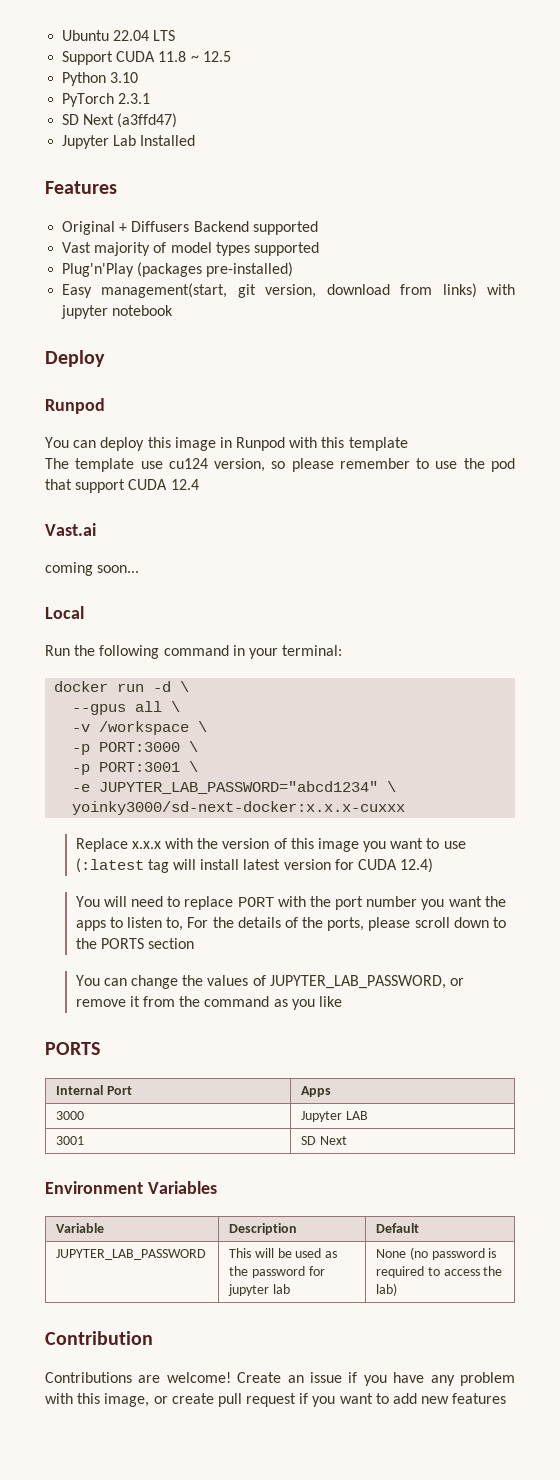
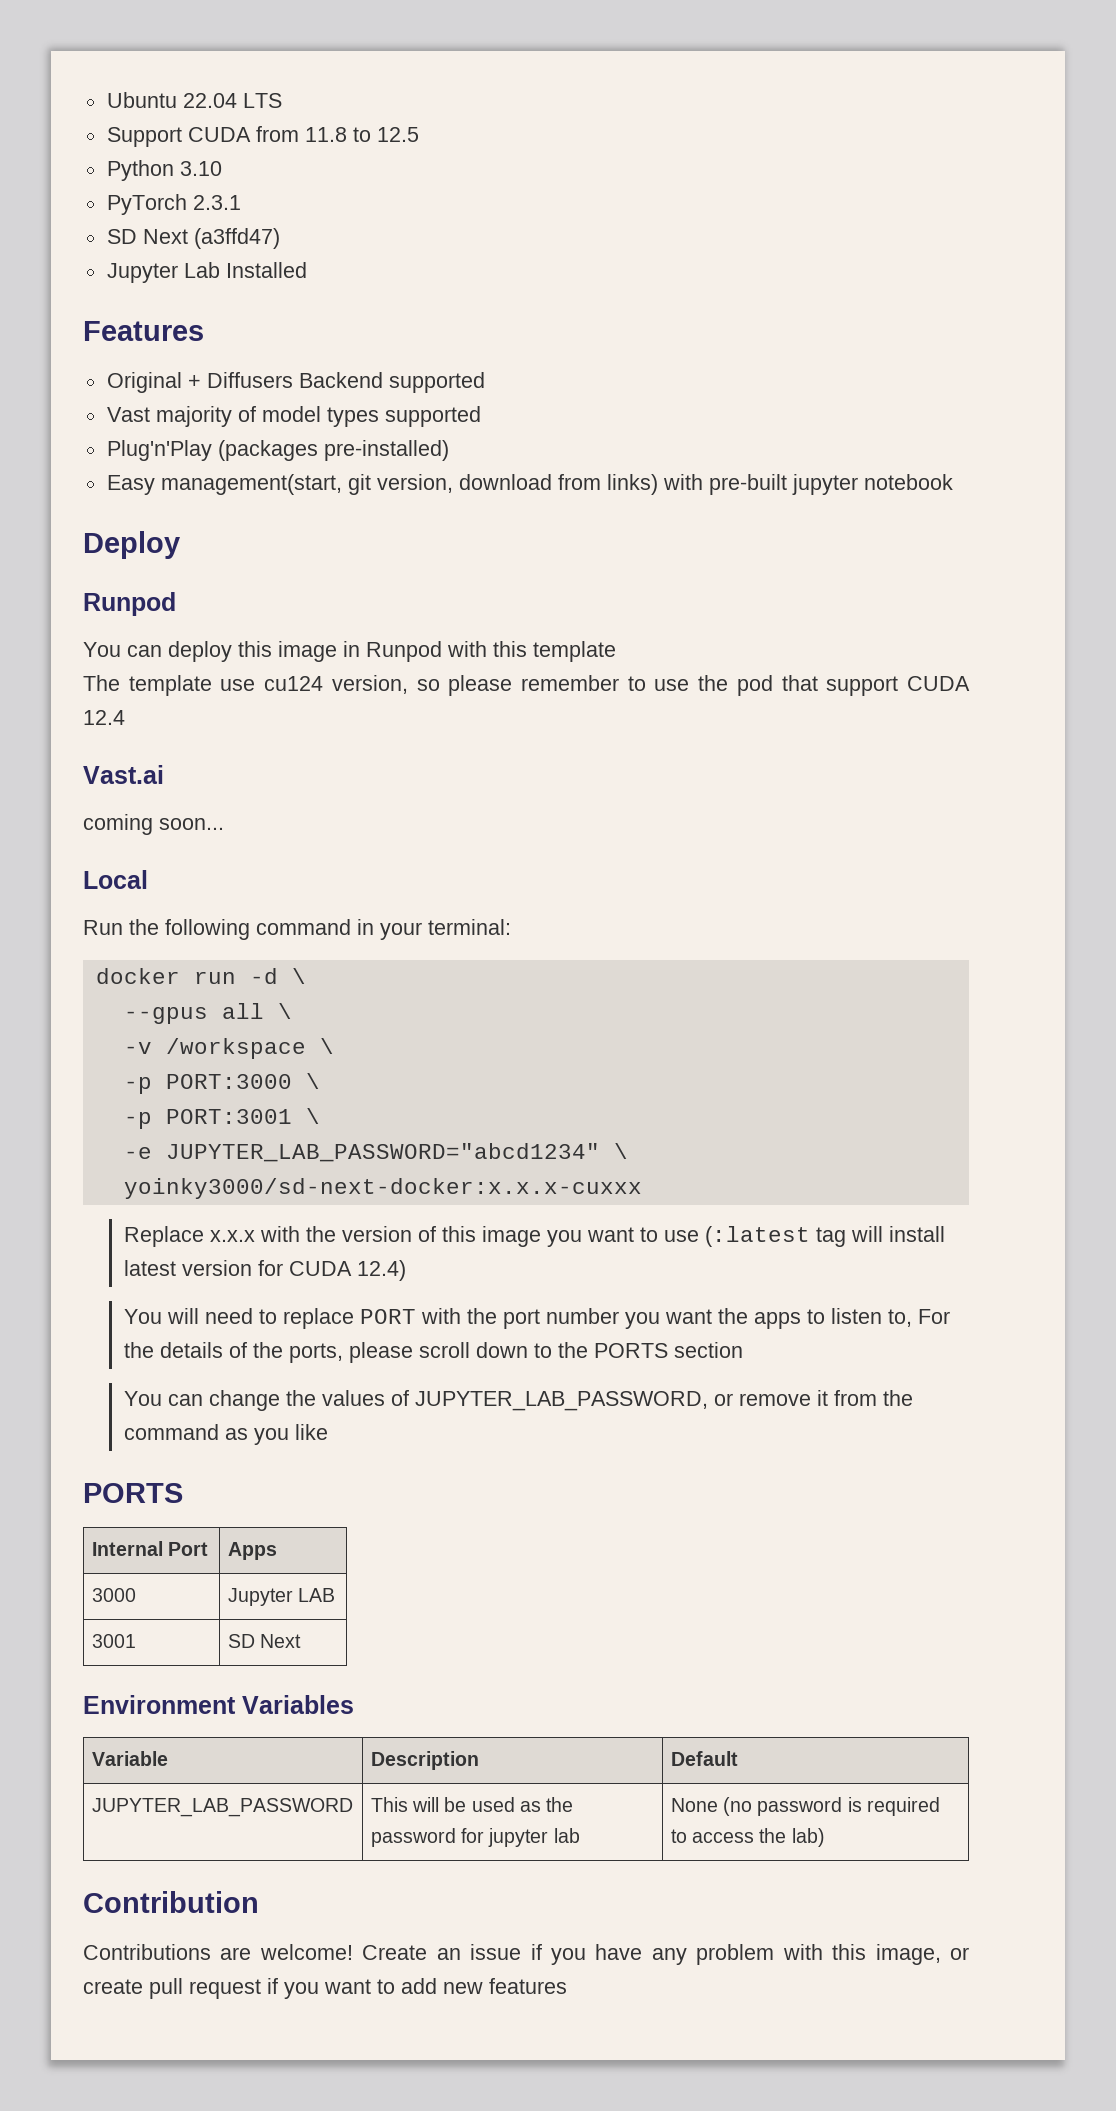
[158,51,199,62] 11.8 ~ -> [255,126,371,142] from 11.8 to
(515, 289) none -> [708,474,787,495] pre-built

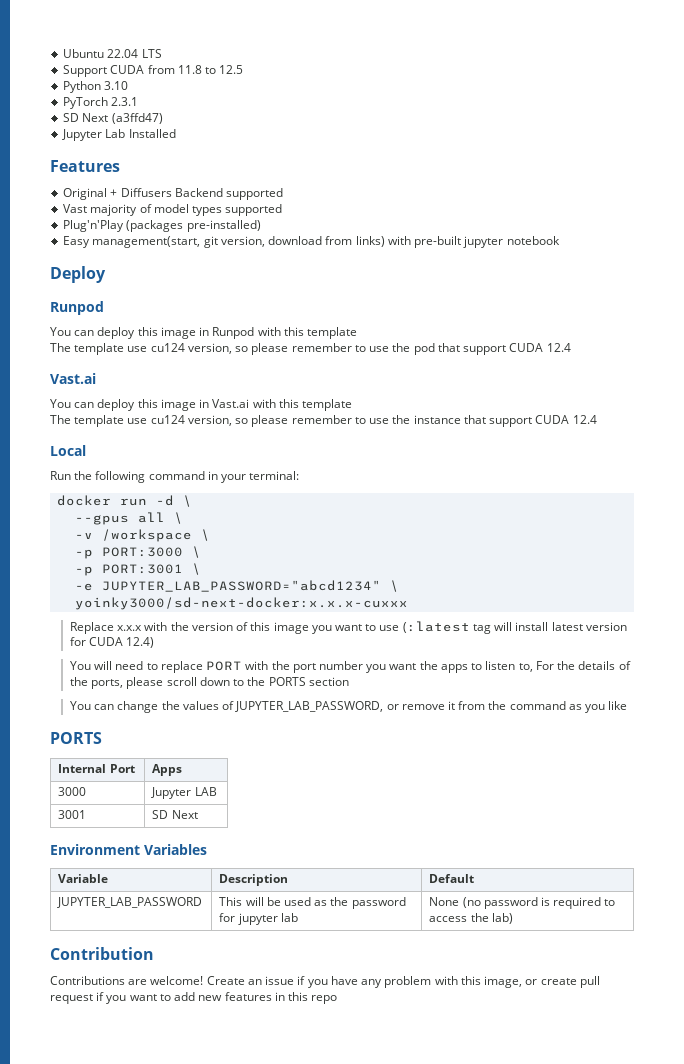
[83,814,224,835] coming soon... -> [50,399,353,411] [50,415,597,427] You can deploy this image in Vast.ai with this template // The template use cu124 version, so please remember to use the instance that support CUDA 12.4
(567, 1986) none -> [274,992,338,1004] in this repo

